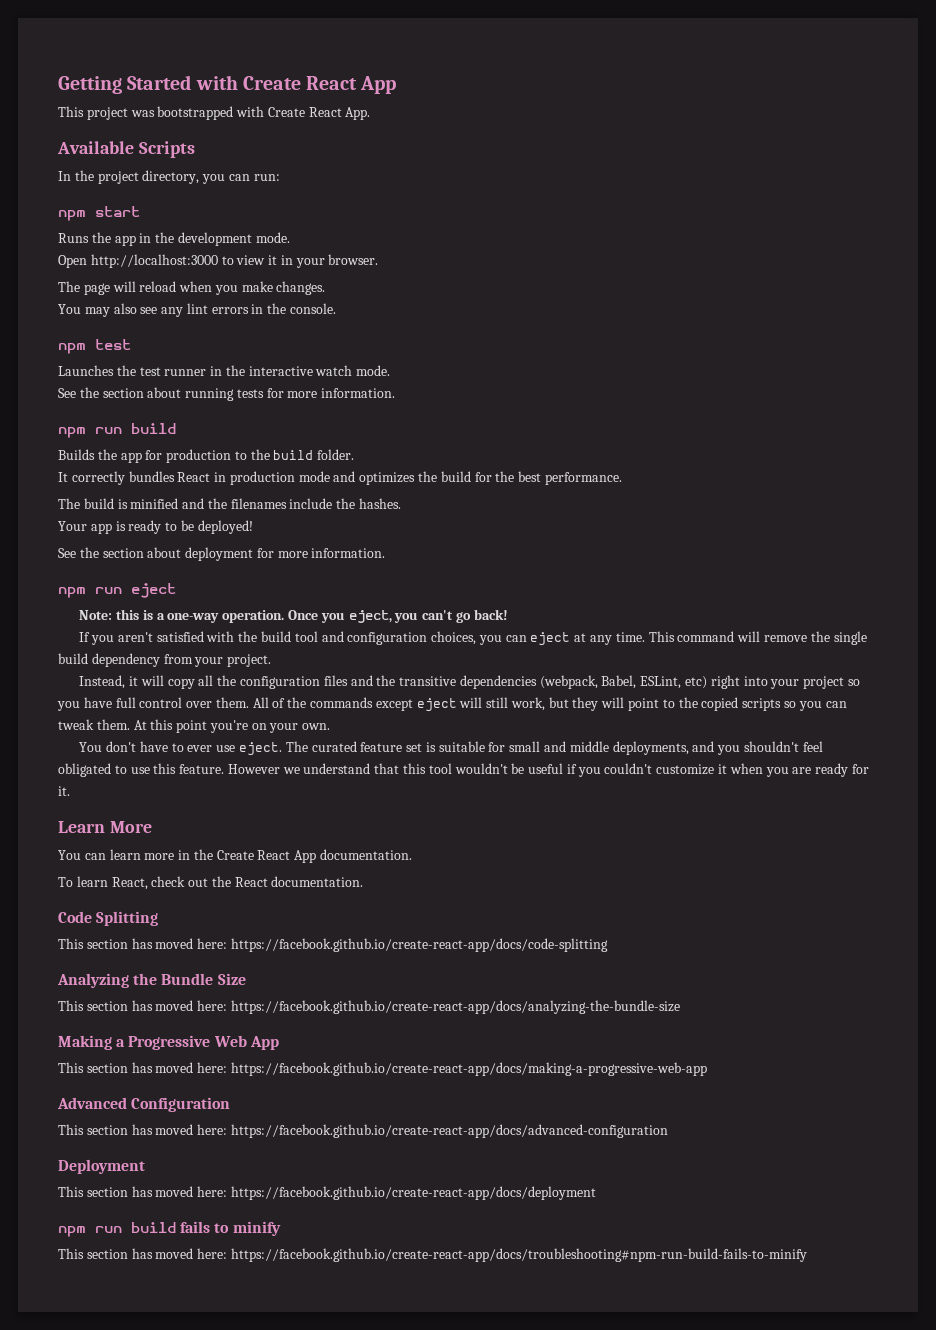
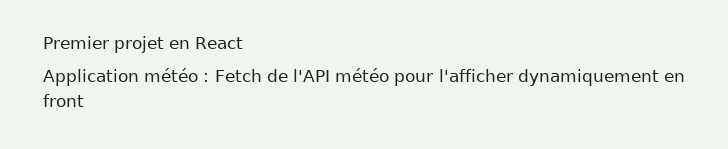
[58,75,397,94] [58,106,371,120] [57,141,195,158] [58,170,280,184] [58,206,140,221] [58,232,290,246] [58,254,379,268] [58,281,326,295] [58,303,337,317] [58,339,131,354] [58,365,391,376] [58,387,396,401] [58,423,176,438] [58,449,355,463] [58,471,622,485] [58,498,402,509] [58,520,253,534] [58,547,386,561] [58,583,176,598] [79,609,508,623] [79,631,867,646] [58,653,272,667] [79,675,860,689] [57,697,847,712] [58,719,331,733] [79,741,823,756] [58,763,869,777] [58,786,70,796] [58,821,152,833] [58,849,413,863] [58,876,364,890] [58,911,159,926] [58,938,608,952] [57,973,246,988] [58,1000,680,1014] [58,1035,279,1050] [58,1062,707,1076] [57,1097,231,1112] [58,1124,668,1138] [58,1159,145,1174] [58,1186,596,1200] [58,1221,281,1237] [58,1248,807,1262] Getting Started with Create React App // This project was bootstrapped with Create React App. // Available Scripts // In the project directory, you can run: // npm start // Runs the app in the development mode. // Open http://localhost:3000 to view it in your browser. // The page will reload when you make changes. // You may also see any lint errors in the console. // npm test // Launches the test runner in the interactive watch mode. // See the section about running tests for more information. // npm run build // Builds the app for production to the build folder. // It correctly bundles React in production mode and optimizes the build for the best performance. // The build is minified and the filenames include the hashes. // Your app is ready to be deployed! // See the section about deployment for more information. // npm run eject // Note: this is a one-way operation. Once you eject, you can't go back! // If you aren't satisfied with the build tool and configuration choices, you can eject at any time. This command will remove the single build dependency from your project. // Instead, it will copy all the configuration files and the transitive dependencies (webpack, Babel, ESLint, etc) right into your project so you have full control over them. All of the commands except eject will still work, but they will point to the copied scripts so you can tweak them. At this point you're on your own. // You don't have to ever use eject. The curated feature set is suitable for small and middle deployments, and you shouldn't feel obligated to use this feature. However we understand that this tool wouldn't be useful if you couldn't customize it when you are ready for it. // Learn More // You can learn more in the Create React App documentation. // To learn React, check out the React documentation. // Code Splitting // This section has moved here: https://facebook.github.io/create-react-app/docs/code-splitting // Analyzing the Bundle Size // This section has moved here: https://facebook.github.io/create-react-app/docs/analyzing-the-bundle-size // Making a Progressive Web App // This section has moved here: https://facebook.github.io/create-react-app/docs/making-a-progressive-web-app // Advanced Configuration // This section has moved here: https://facebook.github.io/create-react-app/docs/advanced-configuration // Deployment // This section has moved here: https://facebook.github.io/create-react-app/docs/deployment // npm run build fails to minify // This section has moved here: https://facebook.github.io/create-react-app/docs/troubleshooting#npm-run-build-fails-to-minify -> [43,36,243,53] [43,68,686,86] [43,94,84,107] Premier projet en React // Application météo : Fetch de l'API météo pour l'afficher dynamiquement en front

